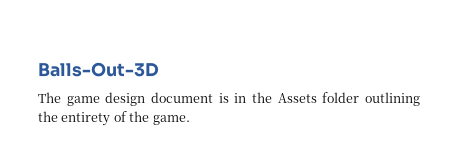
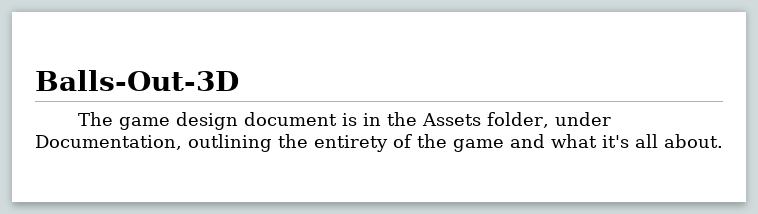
[322,92,360,103] folder -> [486,112,611,128] [35,135,182,150] folder, under Documentation,
[152,115,190,125] game. -> [453,134,723,152] game and what it's all about.

